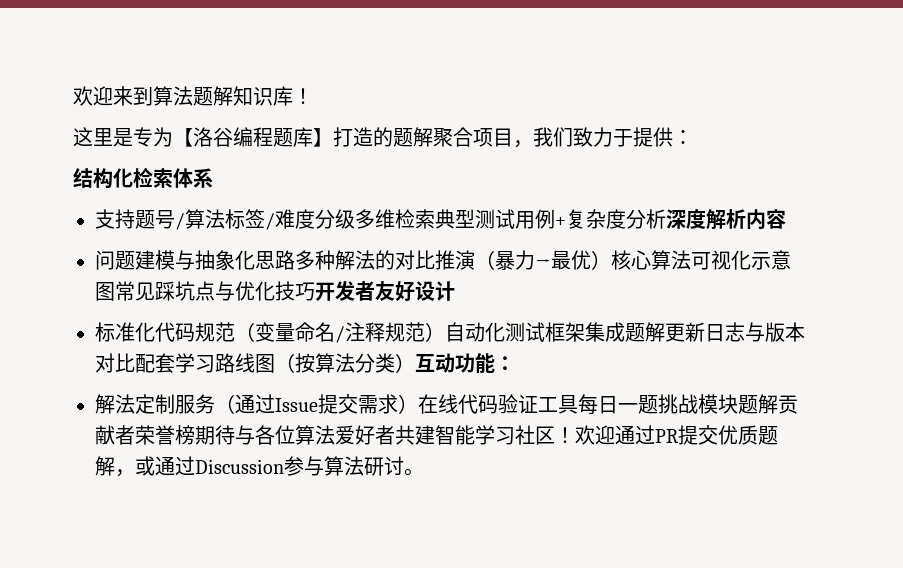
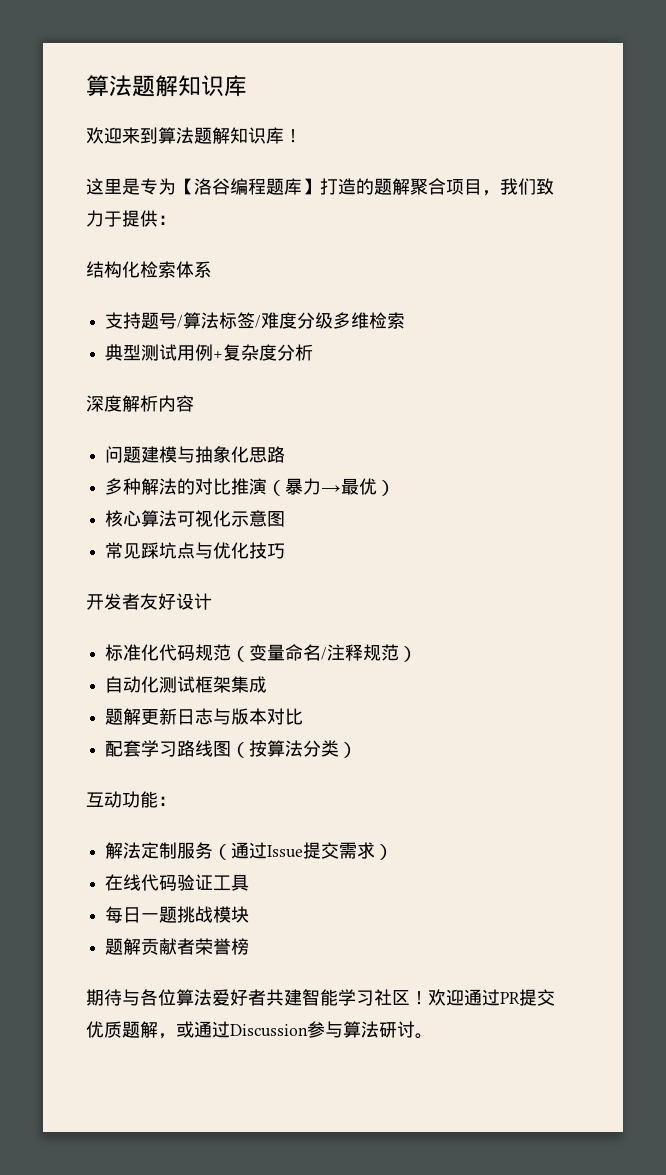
(73, 96) none -> [86,75,247,97] 算法题解知识库 //
(435, 219) none -> (406, 320) //
(666, 219) none -> (314, 352) //
(295, 260) none -> (286, 454) //
(611, 260) none -> (396, 488) //
(115, 291) none -> (286, 519) //
(315, 291) none -> (286, 551) //
(445, 332) none -> (418, 654) //
(625, 332) none -> (268, 684) //
(135, 362) none -> (304, 716) //
(415, 363) none -> (358, 750) //
(418, 404) none -> (394, 852) //
(578, 404) none -> (250, 882) //
(738, 404) none -> (250, 914) //
(195, 435) none -> (250, 946) //

